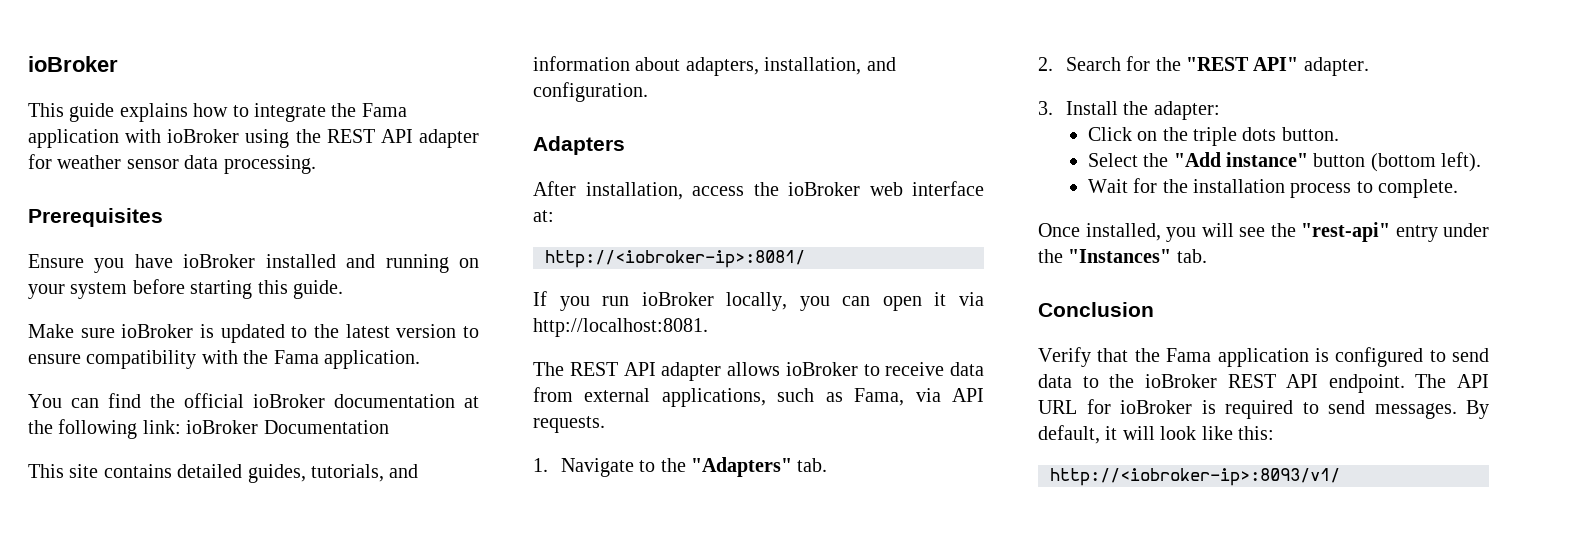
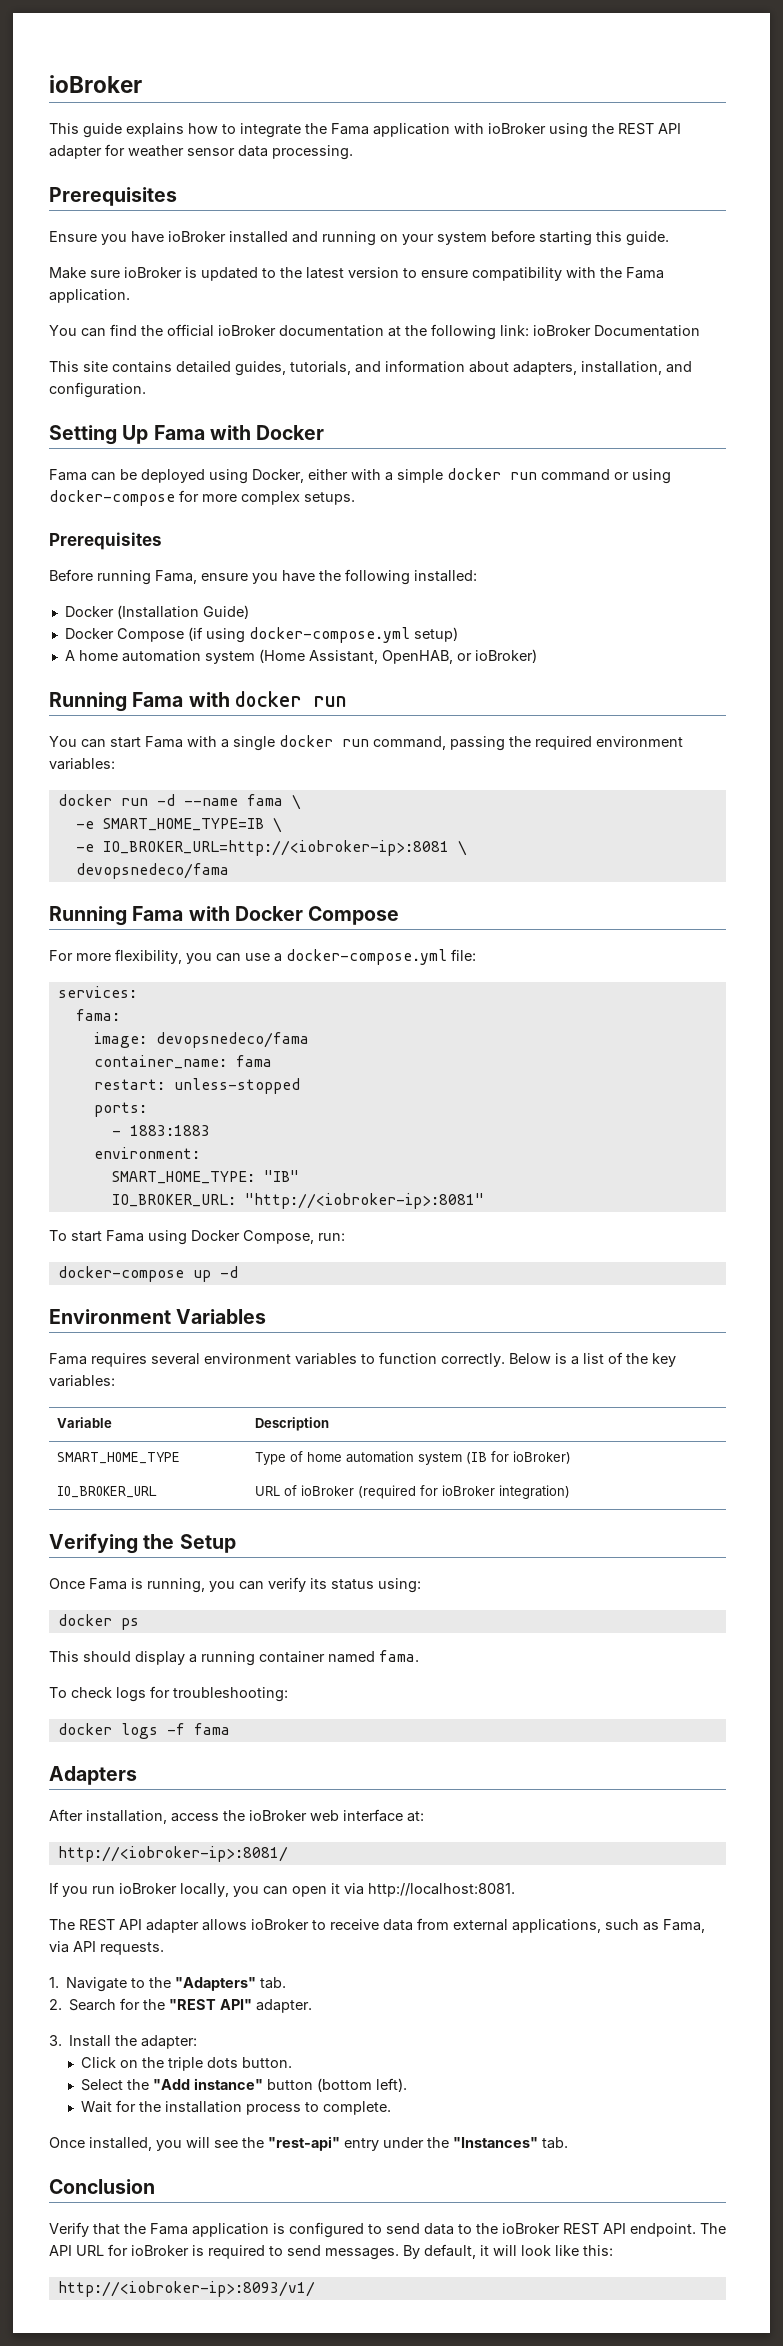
(648, 92) none -> [49,425,325,445] [49,468,671,484] [49,490,355,506] [49,532,162,550] [49,569,477,585] [64,605,249,619] [64,627,458,643] [64,649,537,664] [49,691,347,712] [49,735,683,751] [49,758,115,770] [57,794,301,810] [75,817,282,833] [75,840,467,856] [75,863,229,879] [49,906,400,926] [49,949,476,965] [57,986,137,998] [75,1009,120,1021] [93,1032,309,1048] [93,1055,272,1069] [93,1078,300,1094] [93,1102,147,1117] [111,1125,210,1136] [93,1147,200,1159] [111,1170,299,1184] [111,1193,484,1209] [49,1230,345,1245] [57,1266,238,1282] [49,1309,267,1324] [49,1352,676,1367] [49,1375,115,1387] [57,1417,113,1428] [255,1417,330,1431] [57,1452,181,1464] [255,1451,572,1465] [57,1486,158,1498] [255,1485,571,1499] [49,1533,236,1554] [49,1577,421,1593] [57,1614,139,1630] [49,1650,419,1666] [49,1686,288,1702] [57,1723,230,1739] // Setting Up Fama with Docker // Fama can be deployed using Docker, either with a simple docker run command or using docker-compose for more complex setups. // Prerequisites // Before running Fama, ensure you have the following installed: // Docker (Installation Guide) // Docker Compose (if using docker-compose.yml setup) // A home automation system (Home Assistant, OpenHAB, or ioBroker) // Running Fama with docker run // You can start Fama with a single docker run command, passing the required environment variables: // docker run -d --name fama \ // -e SMART_HOME_TYPE=IB \ // -e IO_BROKER_URL=http://<iobroker-ip>:8081 \ // devopsnedeco/fama // Running Fama with Docker Compose // For more flexibility, you can use a docker-compose.yml file: // services: // fama: // image: devopsnedeco/fama // container_name: fama // restart: unless-stopped // ports: // - 1883:1883 // environment: // SMART_HOME_TYPE: "IB" // IO_BROKER_URL: "http://<iobroker-ip>:8081" // To start Fama using Docker Compose, run: // docker-compose up -d // Environment Variables // Fama requires several environment variables to function correctly. Below is a list of the key variables: // Variable | Description // SMART_HOME_TYPE | Type of home automation system (IB for ioBroker) // IO_BROKER_URL | URL of ioBroker (required for ioBroker integration) // Verifying the Setup // Once Fama is running, you can verify its status using: // docker ps // This should display a running container named fama. // To check logs for troubleshooting: // docker logs -f fama

